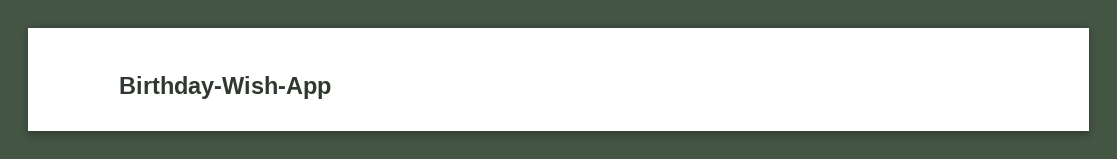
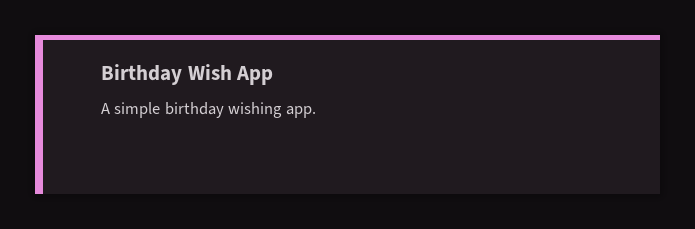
[119,76,331,99] Birthday-Wish-App -> [101,64,274,85] [101,102,316,118] Birthday Wish App // A simple birthday wishing app.

